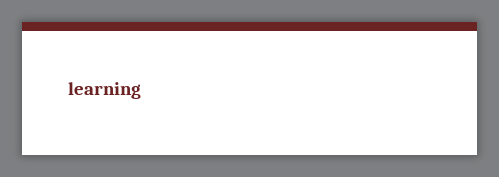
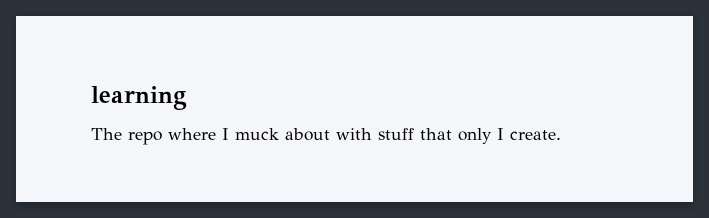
(141, 90) none -> [91,128,561,145] // The repo where I muck about with stuff that only I create.

